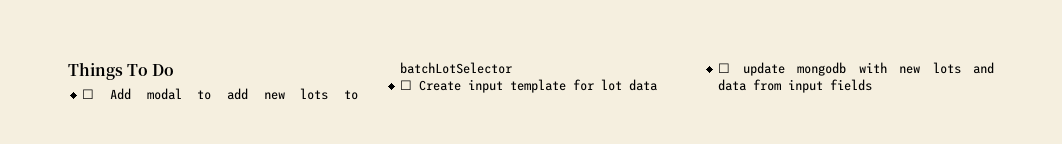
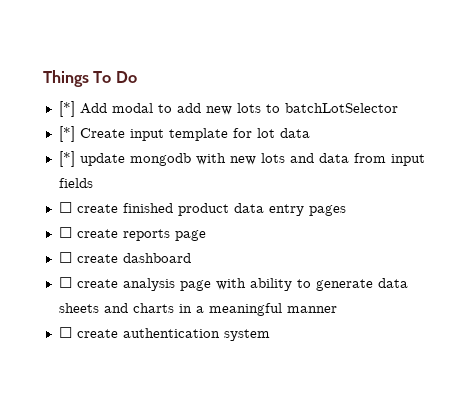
[82,89,95,99] ☐ -> [58,101,75,117] [*]
[400,80,413,90] ☐ -> [58,126,75,142] [*]
[718,63,731,73] ☐ -> [58,151,75,167] [*]
(873, 85) none -> [58,202,346,216] [58,227,206,241] [58,252,191,263] [58,277,408,291] [58,303,337,316] [58,327,270,341] // ☐ create finished product data entry pages // ☐ create reports page // ☐ create dashboard // ☐ create analysis page with ability to generate data sheets and charts in a meaningful manner // ☐ create authentication system

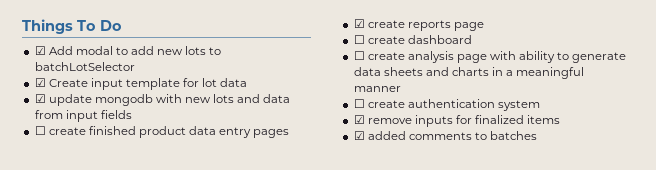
[58,101,75,117] [*] -> [34,46,46,55] ☑
[58,126,75,142] [*] -> [34,78,46,87] ☑
[58,151,75,167] [*] -> [34,94,46,103] ☑
[58,227,72,238] ☐ -> [353,19,365,28] ☑
(270, 335) none -> [353,115,561,127] [353,131,538,140] // ☑ remove inputs for finalized items // ☑ added comments to batches

